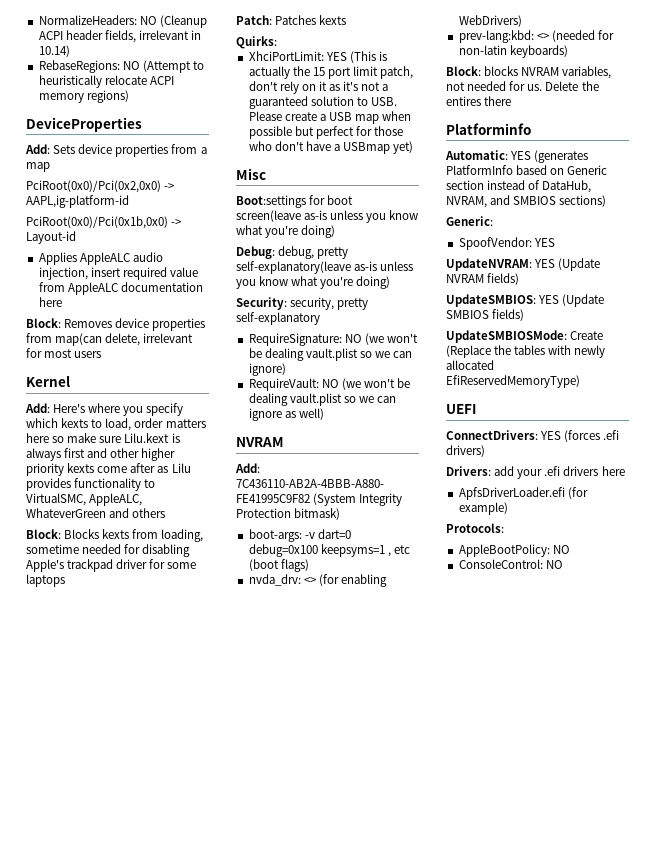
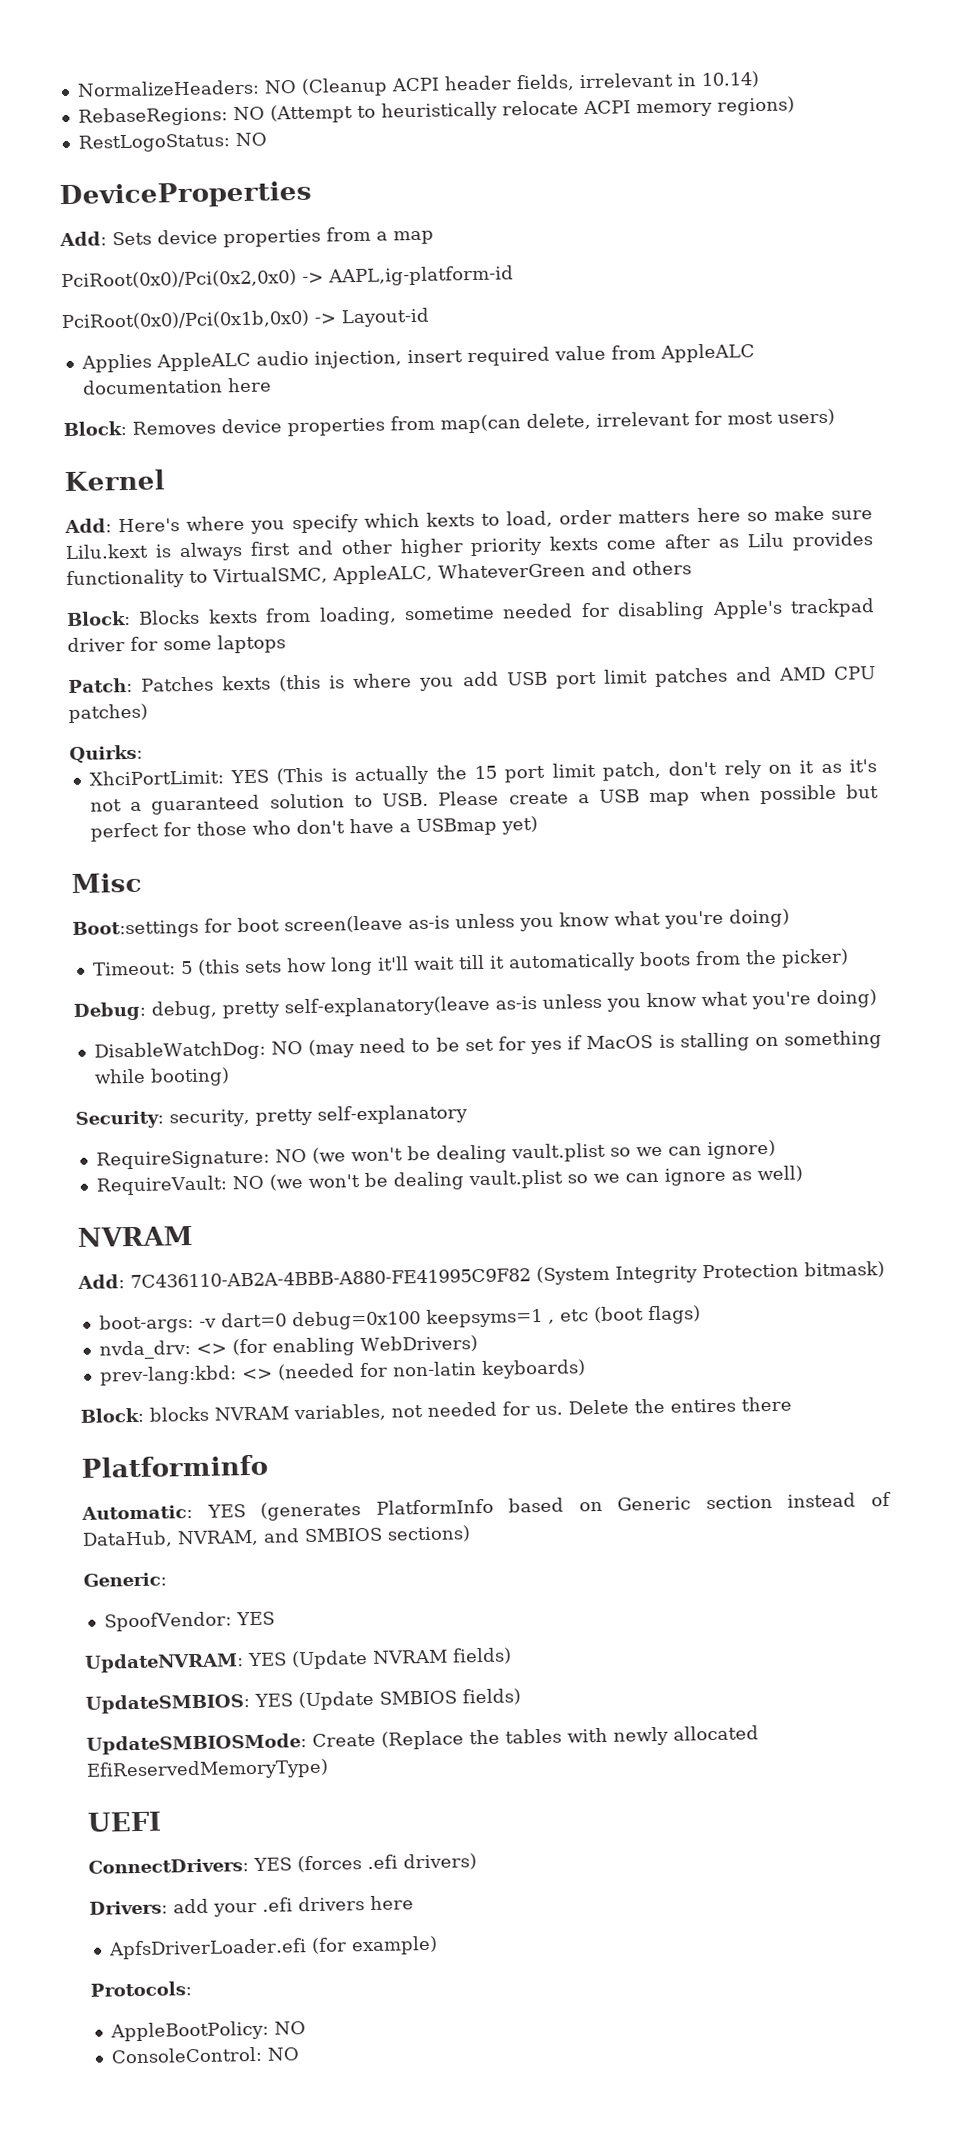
(129, 96) none -> [77,132,267,153] // RestLogoStatus: NO
[74,351,102,358] users -> [777,408,835,426] users)
(347, 20) none -> [279,666,876,692] [68,703,148,724] (this is where you add USB port limit patches and AMD CPU patches)
(336, 231) none -> [92,948,849,976] // Timeout: 5 (this sets how long it'll wait till it automatically boots from the picker)
(391, 282) none -> [93,1030,883,1062] [93,1067,230,1087] // DisableWatchDog: NO (may need to be set for yes if MacOS is stalling on something while booting)

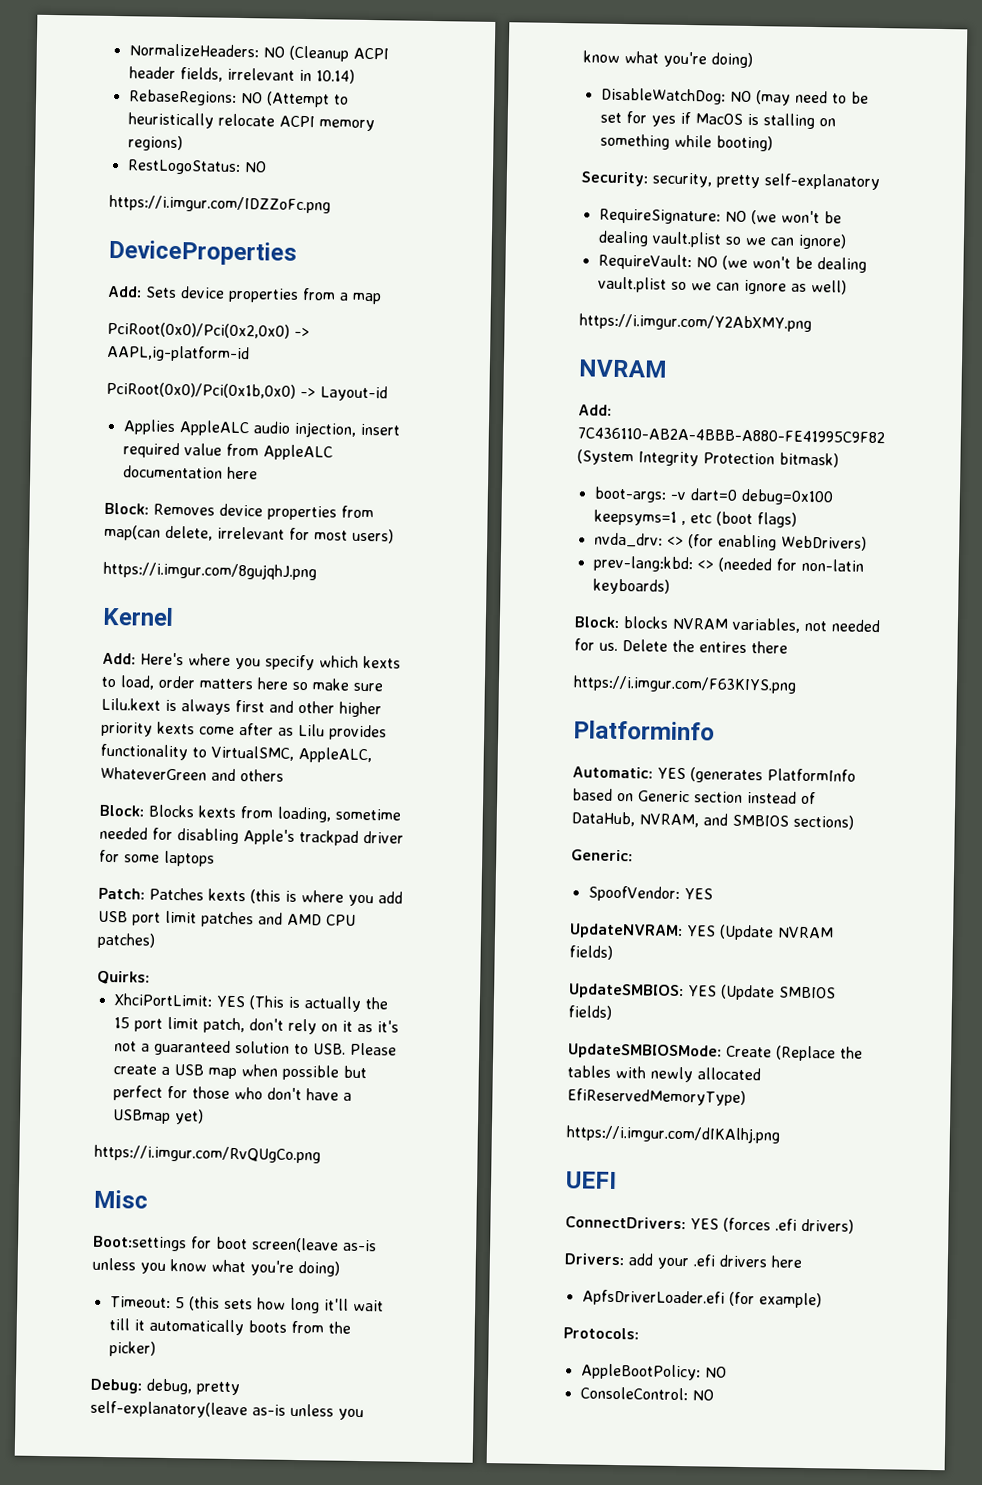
(267, 139) none -> [109,194,331,214] // https://i.imgur.com/IDZZoFc.png
(835, 417) none -> [103,561,317,581] // https://i.imgur.com/8gujqhJ.png
(538, 825) none -> [94,1144,321,1164] // https://i.imgur.com/RvQUgCo.png
(803, 1174) none -> [579,313,812,332] // https://i.imgur.com/Y2AbXMY.png
(792, 1404) none -> [573,675,797,694] // https://i.imgur.com/F63KIYS.png
(329, 1769) none -> [566,1125,780,1144] // https://i.imgur.com/dIKAlhj.png

